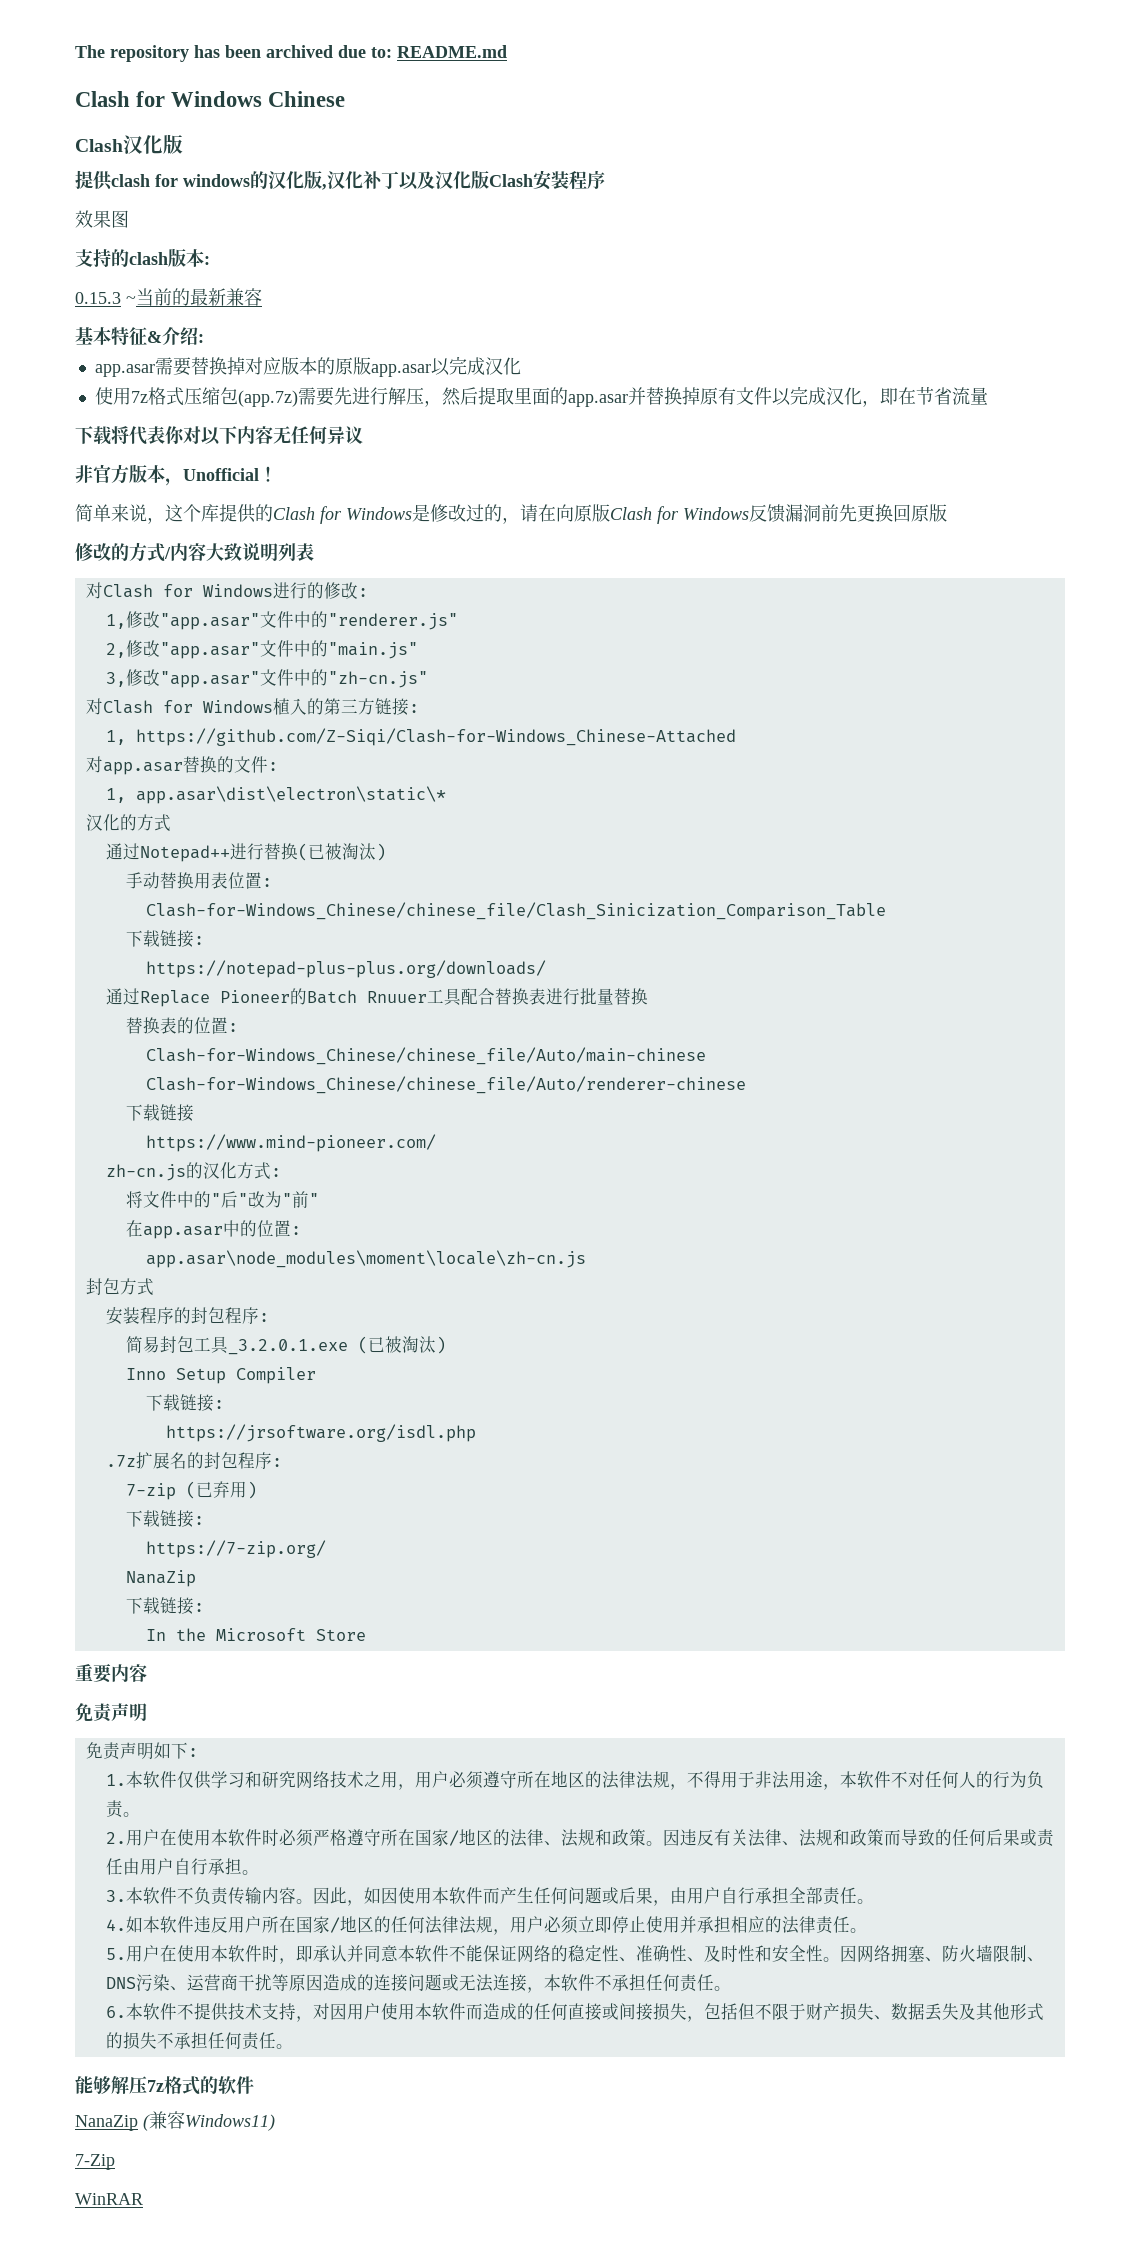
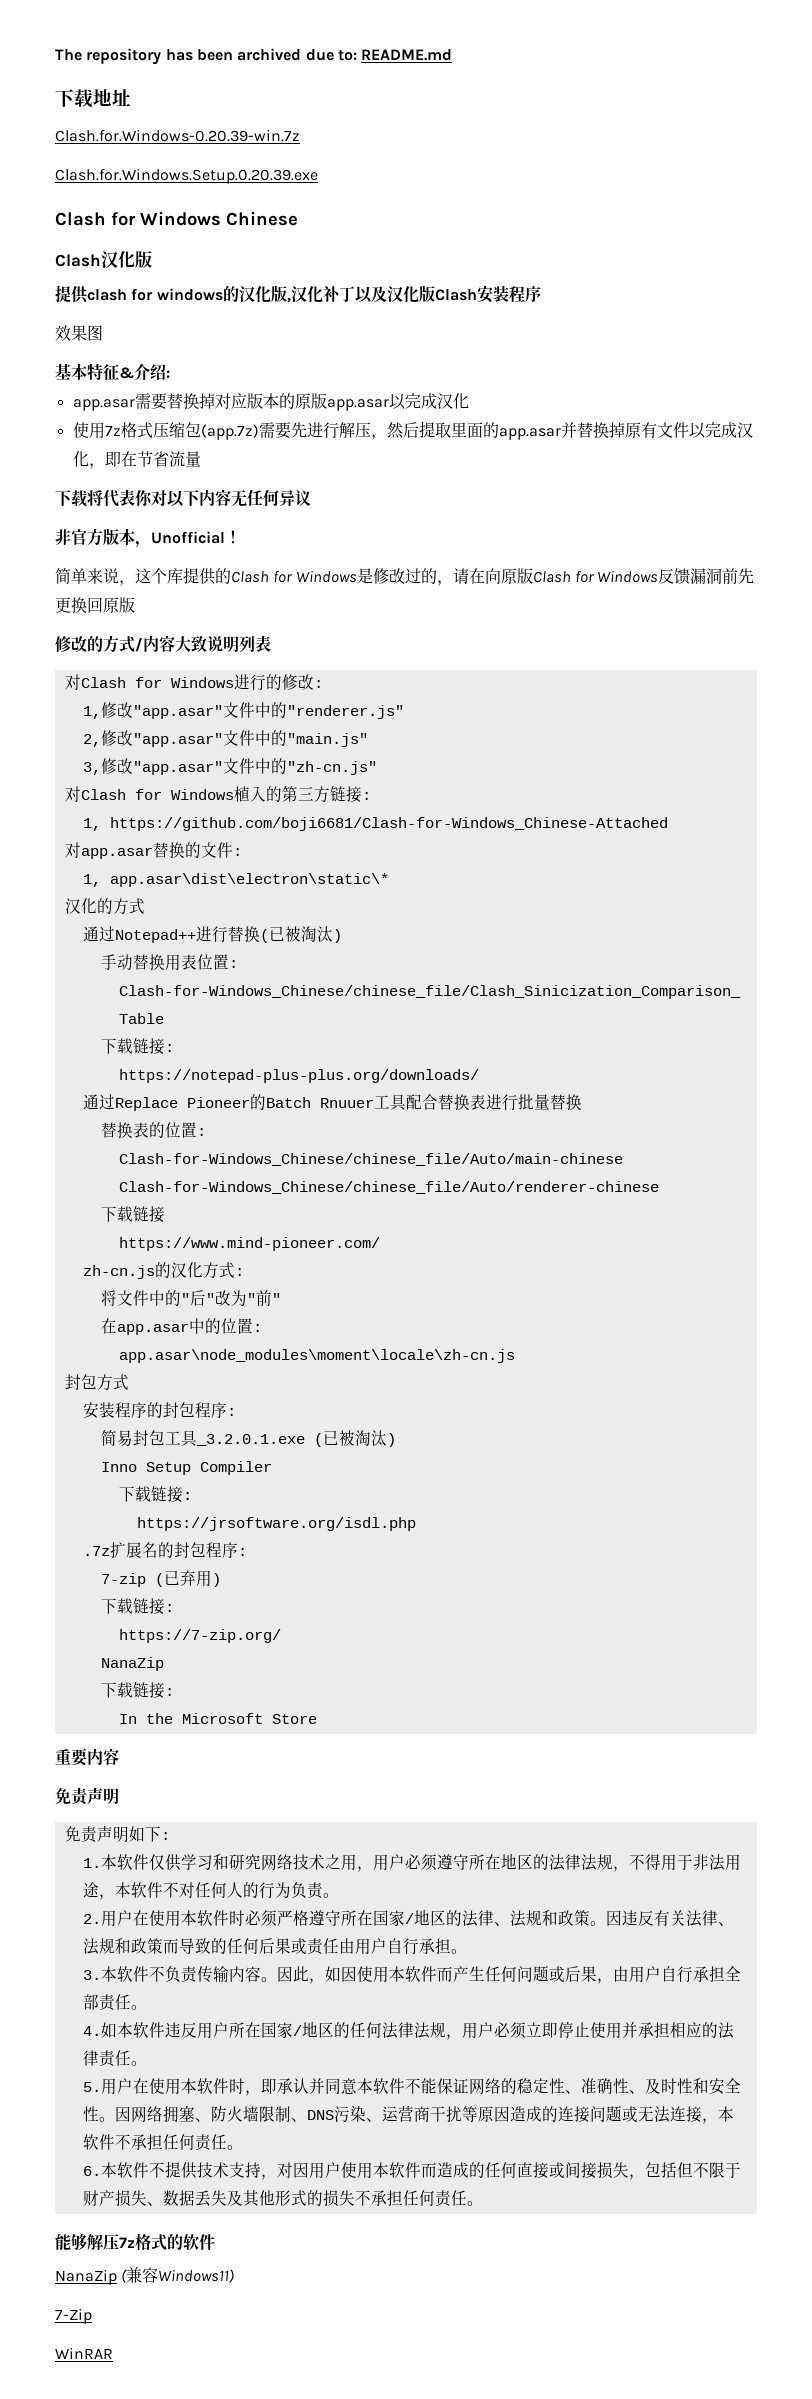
(507, 51) none -> [55,89,131,108] [55,129,300,142] [55,168,318,184] // 下载地址 // Clash.for.Windows-0.20.39-win.7z // Clash.for.Windows.Setup.0.20.39.exe
[75,248,210,267] [75,288,262,306] // 支持的clash版本: // 0.15.3 ~当前的最新兼容 -> (103, 333) none
[135,728,736,746] https://github.com/Z-Siqi/Clash-for-Windows_Chinese-Attached -> [109,817,668,831] https://github.com/boji6681/Clash-for-Windows_Chinese-Attached

